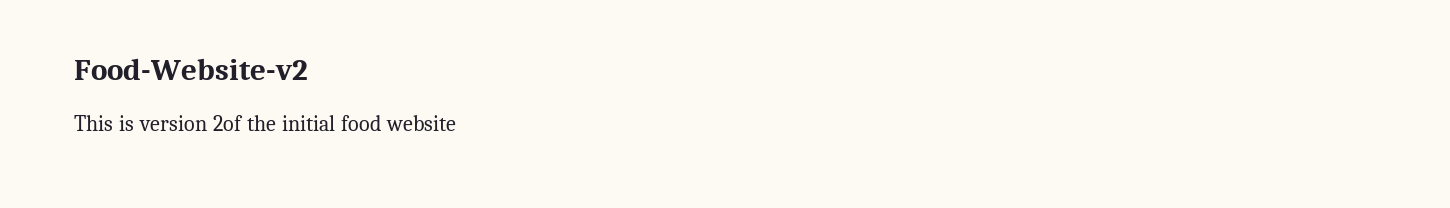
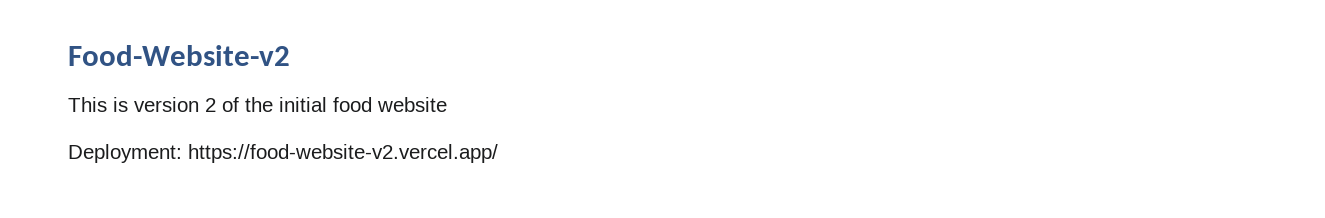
[212,115,243,131] 2of -> [205,97,239,112] 2 of
(456, 123) none -> [68,144,498,163] // Deployment: https://food-website-v2.vercel.app/

